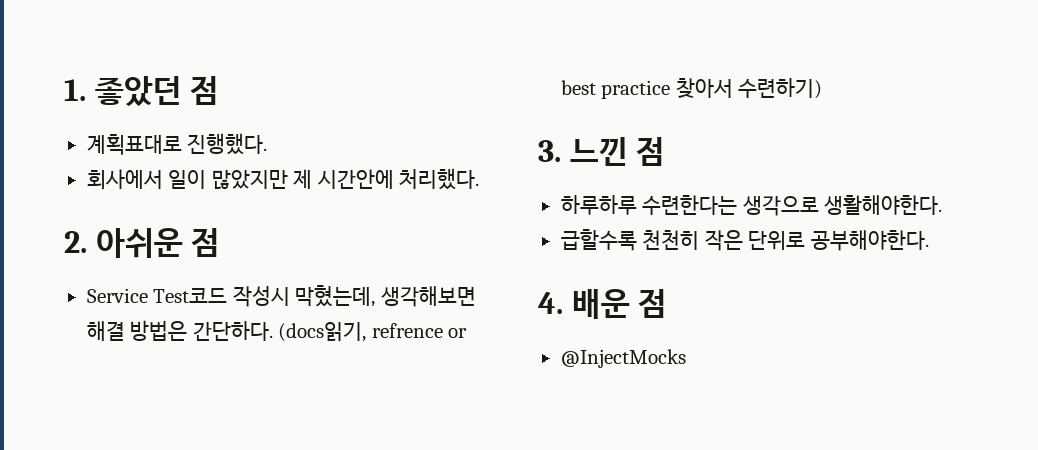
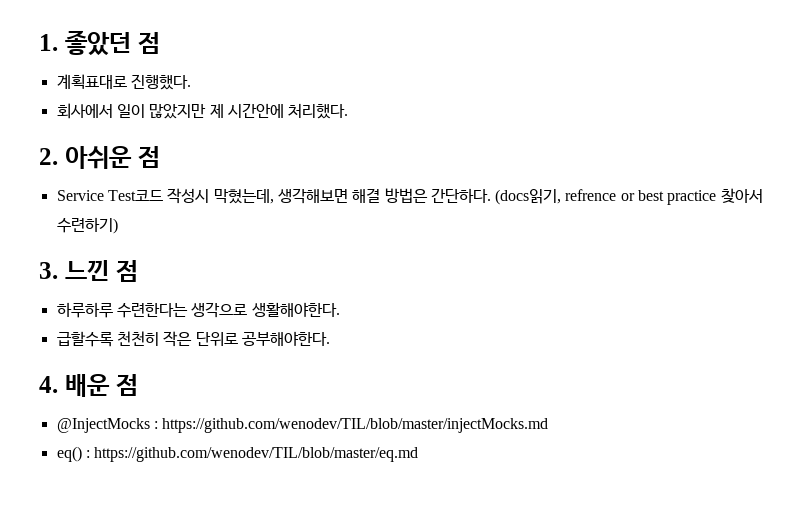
(686, 358) none -> [153,418,549,433] [56,446,419,462] : https://github.com/wenodev/TIL/blob/master/injectMocks.md // eq() : https://github.com/wenodev/TIL/blob/master/eq.md

